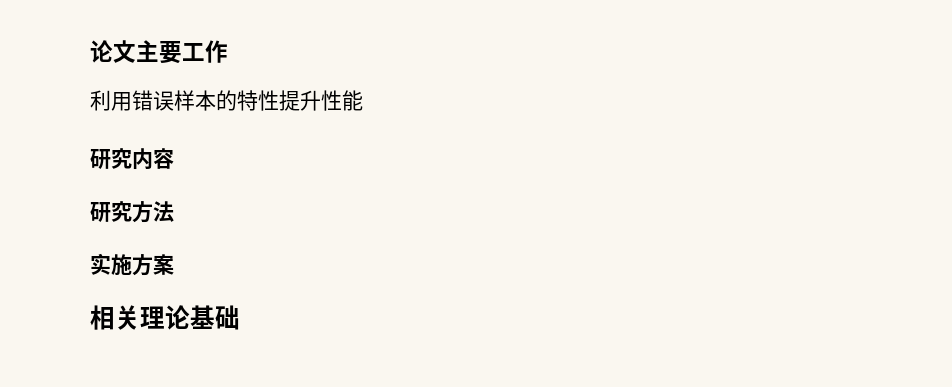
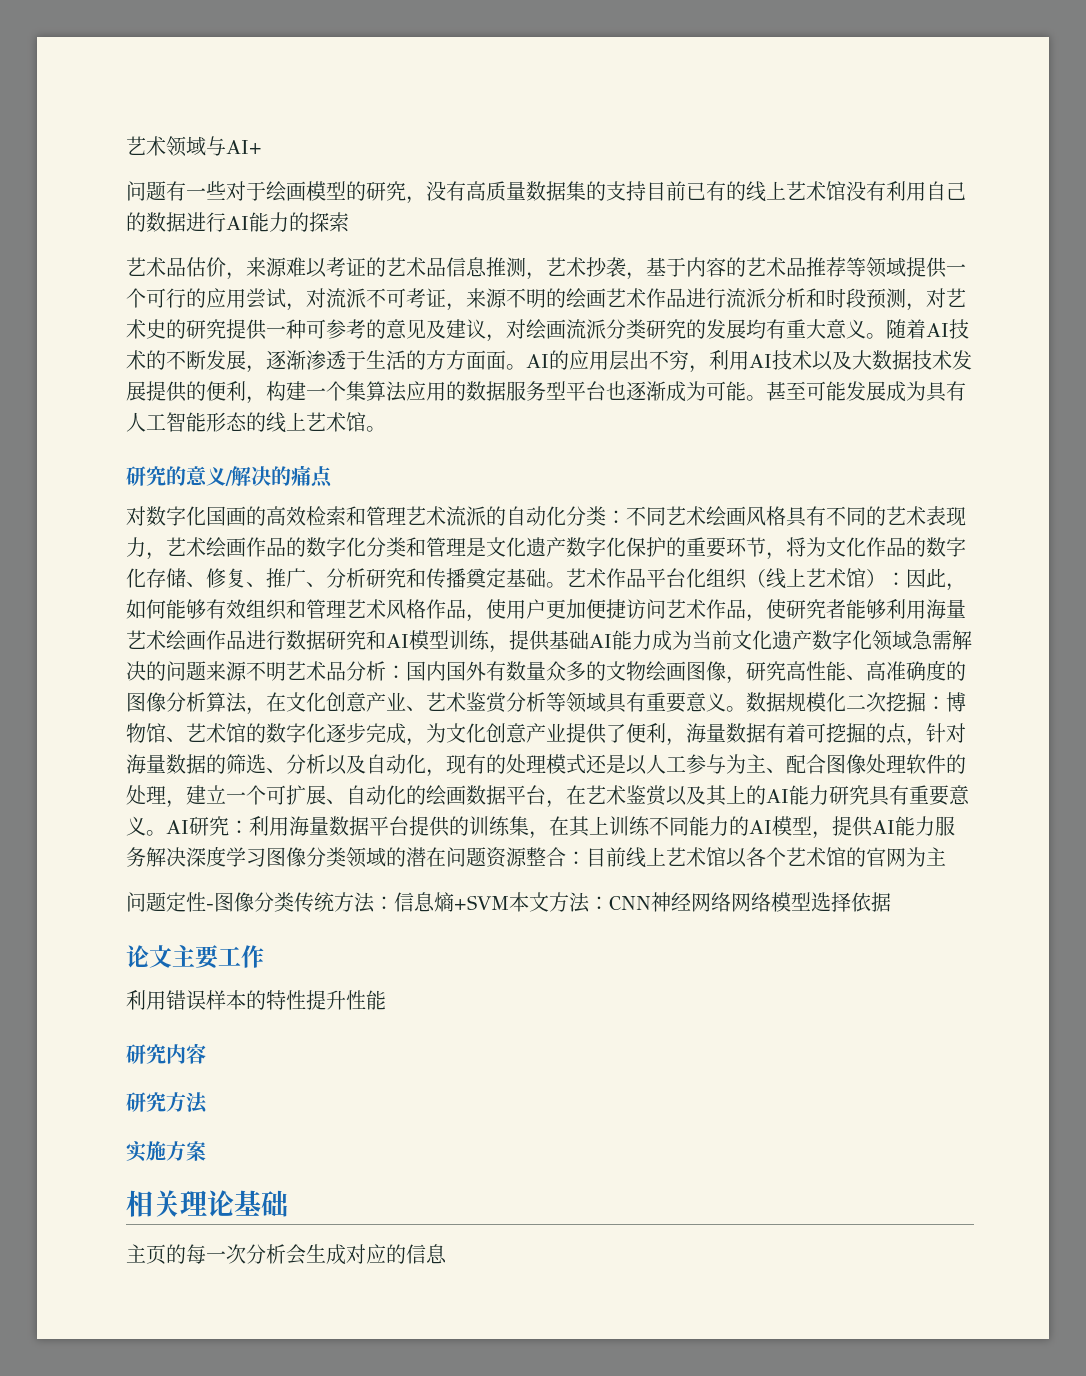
(90, 51) none -> [126,136,262,157] [126,181,966,204] [126,212,349,232] [126,257,966,280] [126,288,966,311] [126,319,969,342] [126,350,972,373] [126,381,966,404] [126,412,386,433] [126,465,333,488] [126,506,966,527] [126,537,966,560] [126,568,966,591] [126,599,966,622] [126,630,972,653] [126,660,966,684] [126,692,966,715] [126,723,966,746] [126,754,966,777] [126,785,970,808] [126,816,955,839] [126,846,946,868] [126,892,891,913] 艺术领域与AI+ // 问题有一些对于绘画模型的研究，没有高质量数据集的支持目前已有的线上艺术馆没有利用自己的数据进行AI能力的探索 // 艺术品估价，来源难以考证的艺术品信息推测，艺术抄袭，基于内容的艺术品推荐等领域提供一个可行的应用尝试，对流派不可考证，来源不明的绘画艺术作品进行流派分析和时段预测，对艺术史的研究提供一种可参考的意见及建议，对绘画流派分类研究的发展均有重大意义。随着AI技术的不断发展，逐渐渗透于生活的方方面面。AI的应用层出不穷，利用AI技术以及大数据技术发展提供的便利，构建一个集算法应用的数据服务型平台也逐渐成为可能。甚至可能发展成为具有人工智能形态的线上艺术馆。 // 研究的意义/解决的痛点 // 对数字化国画的高效检索和管理艺术流派的自动化分类：不同艺术绘画风格具有不同的艺术表现力，艺术绘画作品的数字化分类和管理是文化遗产数字化保护的重要环节，将为文化作品的数字化存储、修复、推广、分析研究和传播奠定基础。艺术作品平台化组织（线上艺术馆）：因此，如何能够有效组织和管理艺术风格作品，使用户更加便捷访问艺术作品，使研究者能够利用海量艺术绘画作品进行数据研究和AI模型训练，提供基础AI能力成为当前文化遗产数字化领域急需解决的问题来源不明艺术品分析：国内国外有数量众多的文物绘画图像，研究高性能、高准确度的图像分析算法，在文化创意产业、艺术鉴赏分析等领域具有重要意义。数据规模化二次挖掘：博物馆、艺术馆的数字化逐步完成，为文化创意产业提供了便利，海量数据有着可挖掘的点，针对海量数据的筛选、分析以及自动化，现有的处理模式还是以人工参与为主、配合图像处理软件的处理，建立一个可扩展、自动化的绘画数据平台，在艺术鉴赏以及其上的AI能力研究具有重要意义。AI研究：利用海量数据平台提供的训练集，在其上训练不同能力的AI模型，提供AI能力服务解决深度学习图像分类领域的潜在问题资源整合：目前线上艺术馆以各个艺术馆的官网为主 // 问题定性-图像分类传统方法：信息熵+SVM本文方法：CNN神经网络网络模型选择依据 //
(240, 317) none -> [126,1244,447,1265] // 主页的每一次分析会生成对应的信息

